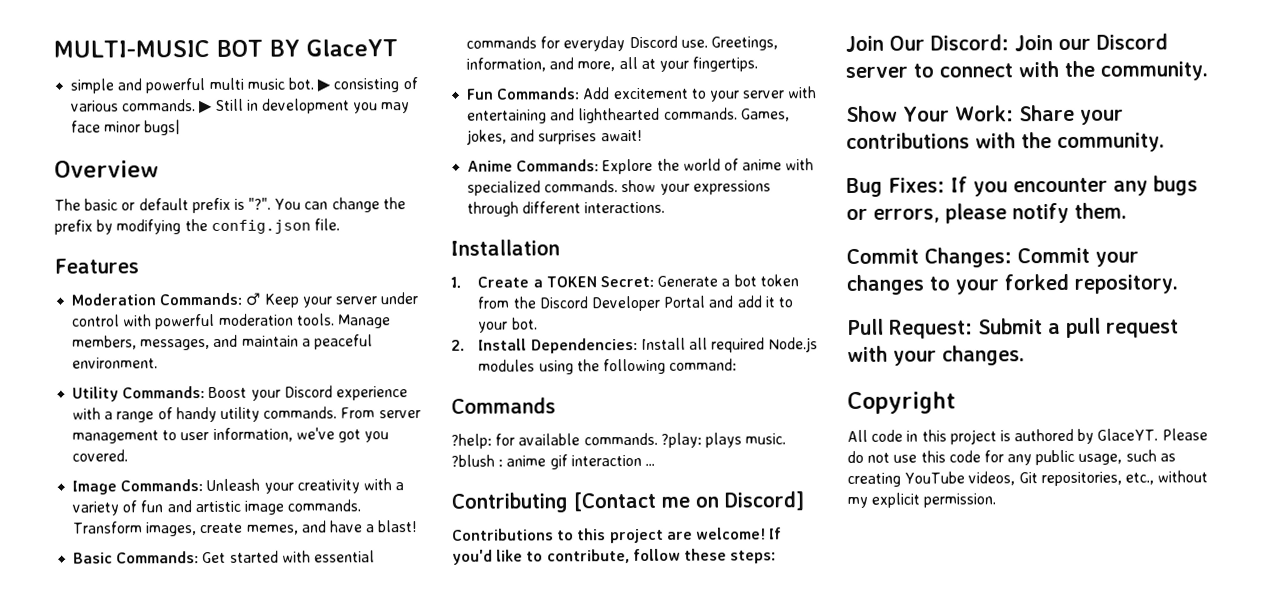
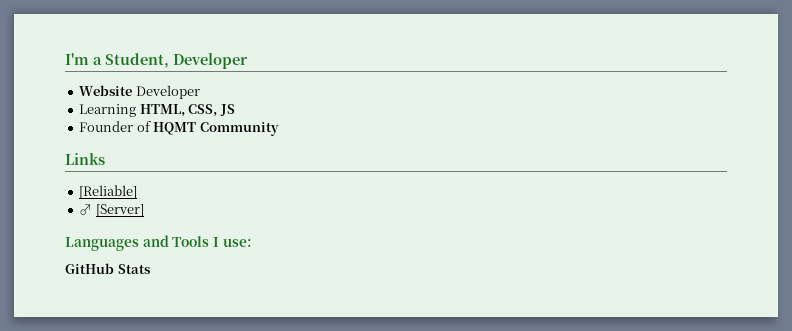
[53,39,398,58] [70,77,418,94] [71,98,411,114] [71,119,182,136] [54,160,159,178] [54,197,406,214] [54,218,340,235] [54,258,139,274] [71,292,419,308] [72,313,391,330] [72,334,373,351] [72,357,159,369] [72,385,408,402] [72,406,421,423] [72,427,390,444] [72,449,129,462] [72,478,405,495] [72,499,362,516] [73,520,418,537] [73,550,375,564] [466,35,778,52] [466,56,759,72] [466,86,818,102] [467,107,790,124] [466,129,642,145] [467,158,815,175] [467,179,771,196] [467,201,666,217] [450,239,560,256] [450,274,799,288] [477,295,793,312] [478,317,538,333] [451,337,819,354] [478,358,738,375] [451,397,556,414] [451,432,787,449] [451,454,655,470] [451,491,804,513] [452,527,783,544] [452,548,777,565] [845,33,1168,53] [845,60,1208,81] [846,104,1124,125] [846,132,1165,153] [846,175,1198,198] [846,202,1127,224] [846,247,1139,268] [846,273,1178,296] [847,317,1179,339] [847,345,1025,366] [847,391,956,415] [847,428,1208,445] [847,449,1176,466] [847,470,1209,488] [847,492,997,509] MULTI-MUSIC BOT BY GlaceYT // simple and powerful multi music bot. ▶ consisting of various commands. ▶ Still in development you may face minor bugs| // Overview // The basic or default prefix is "?". You can change the prefix by modifying the config.json file. // Features // Moderation Commands: ♂ Keep your server under control with powerful moderation tools. Manage members, messages, and maintain a peaceful environment. // Utility Commands: Boost your Discord experience with a range of handy utility commands. From server management to user information, we've got you covered. // Image Commands: Unleash your creativity with a variety of fun and artistic image commands. Transform images, create memes, and have a blast! // Basic Commands: Get started with essential commands for everyday Discord use. Greetings, information, and more, all at your fingertips. // Fun Commands: Add excitement to your server with entertaining and lighthearted commands. Games, jokes, and surprises await! // Anime Commands: Explore the world of anime with specialized commands. show your expressions through different interactions. // Installation // 1. Create a TOKEN Secret: Generate a bot token from the Discord Developer Portal and add it to your bot. // 2. Install Dependencies: Install all required Node.js modules using the following command: // Commands // ?help: for available commands. ?play: plays music. ?blush : anime gif interaction ... // Contributing [Contact me on Discord] // Contributions to this project are welcome! If you'd like to contribute, follow these steps: // Join Our Discord: Join our Discord server to connect with the community. // Show Your Work: Share your contributions with the community. // Bug Fixes: If you encounter any bugs or errors, please notify them. // Commit Changes: Commit your changes to your forked repository. // Pull Request: Submit a pull request with your changes. // Copyright // All code in this project is authored by GlaceYT. Please do not use this code for any public usage, such as creating YouTube videos, Git repositories, etc., without my explicit permission. -> [65,53,248,69] [79,85,200,99] [79,104,235,117] [79,121,279,136] [65,153,105,165] [79,185,138,199] [79,204,144,217] [65,235,252,251] [65,263,151,274] I'm a Student, Developer // Website Developer // Learning HTML, CSS, JS // Founder of HQMT Community // Links // [Reliable] // ♂ [Server] // Languages and Tools I use: // GitHub Stats

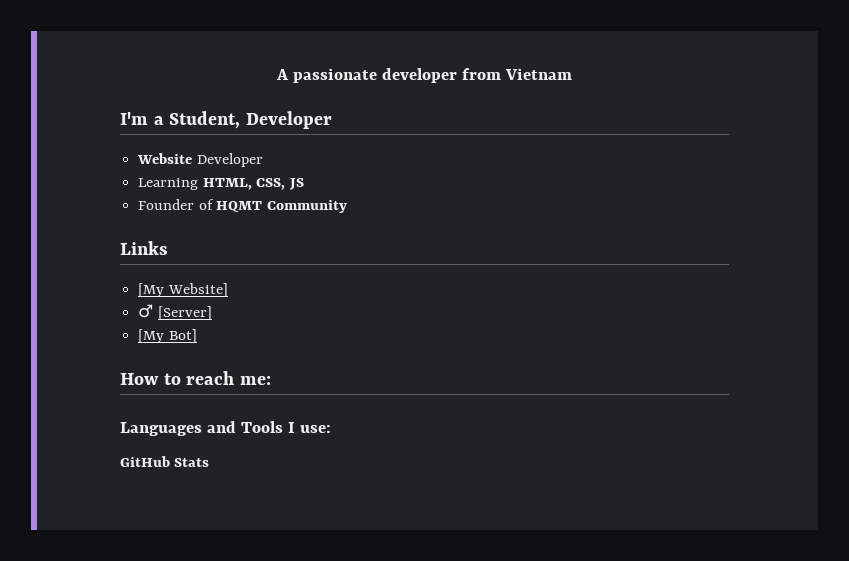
(65, 59) none -> [276,68,572,83] A passionate developer from Vietnam //
[79,185,138,199] [Reliable] -> [138,283,228,297] [My Website]
(144, 210) none -> [138,329,197,343] [120,371,271,385] // [My Bot] // How to reach me:

